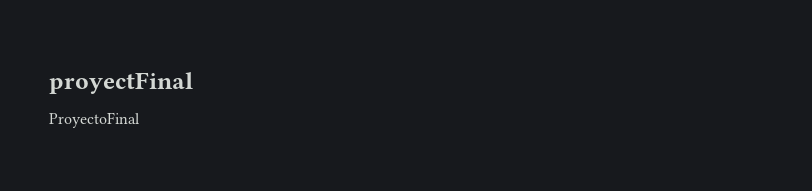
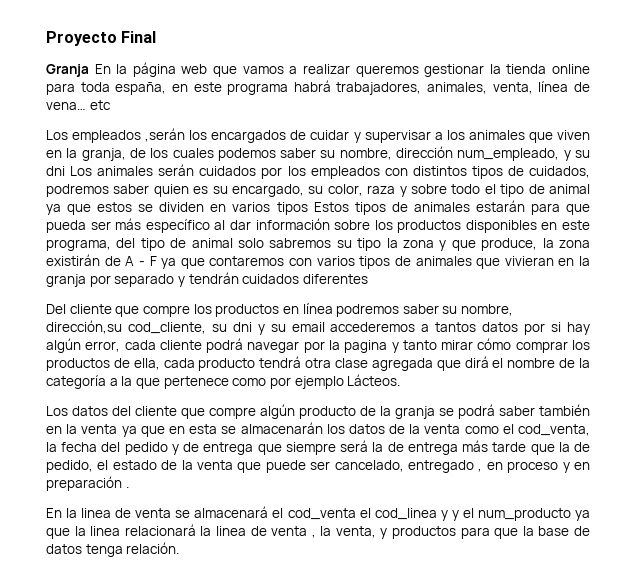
[49,72,193,94] [49,112,140,128] proyectFinal // ProyectoFinal -> [46,31,157,46] [46,62,591,77] [46,80,590,95] [46,100,111,110] [46,128,591,143] [46,146,590,161] [46,164,590,179] [46,184,590,197] [46,200,590,215] [46,218,590,233] [46,238,590,251] [46,254,590,269] [46,272,368,287] [46,303,514,317] [46,320,590,335] [46,338,590,353] [46,356,590,371] [46,374,401,389] [46,404,590,419] [46,422,590,437] [46,440,590,455] [46,460,590,473] [46,476,129,491] [46,506,590,521] [46,524,590,539] [46,542,180,557] Proyecto Final // Granja En la página web que vamos a realizar queremos gestionar la tienda online para toda españa, en este programa habrá trabajadores, animales, venta, línea de vena… etc // Los empleados ,serán los encargados de cuidar y supervisar a los animales que viven en la granja, de los cuales podemos saber su nombre, dirección num_empleado, y su dni Los animales serán cuidados por los empleados con distintos tipos de cuidados, podremos saber quien es su encargado, su color, raza y sobre todo el tipo de animal ya que estos se dividen en varios tipos Estos tipos de animales estarán para que pueda ser más específico al dar información sobre los productos disponibles en este programa, del tipo de animal solo sabremos su tipo la zona y que produce, la zona existirán de A - F ya que contaremos con varios tipos de animales que vivieran en la granja por separado y tendrán cuidados diferentes // Del cliente que compre los productos en línea podremos saber su nombre, dirección,su cod_cliente, su dni y su email accederemos a tantos datos por si hay algún error, cada cliente podrá navegar por la pagina y tanto mirar cómo comprar los productos de ella, cada producto tendrá otra clase agregada que dirá el nombre de la categoría a la que pertenece como por ejemplo Lácteos. // Los datos del cliente que compre algún producto de la granja se podrá saber también en la venta ya que en esta se almacenarán los datos de la venta como el cod_venta, la fecha del pedido y de entrega que siempre será la de entrega más tarde que la de pedido, el estado de la venta que puede ser cancelado, entregado , en proceso y en preparación . // En la linea de venta se almacenará el cod_venta el cod_linea y y el num_producto ya que la linea relacionará la linea de venta , la venta, y productos para que la base de datos tenga relación.

